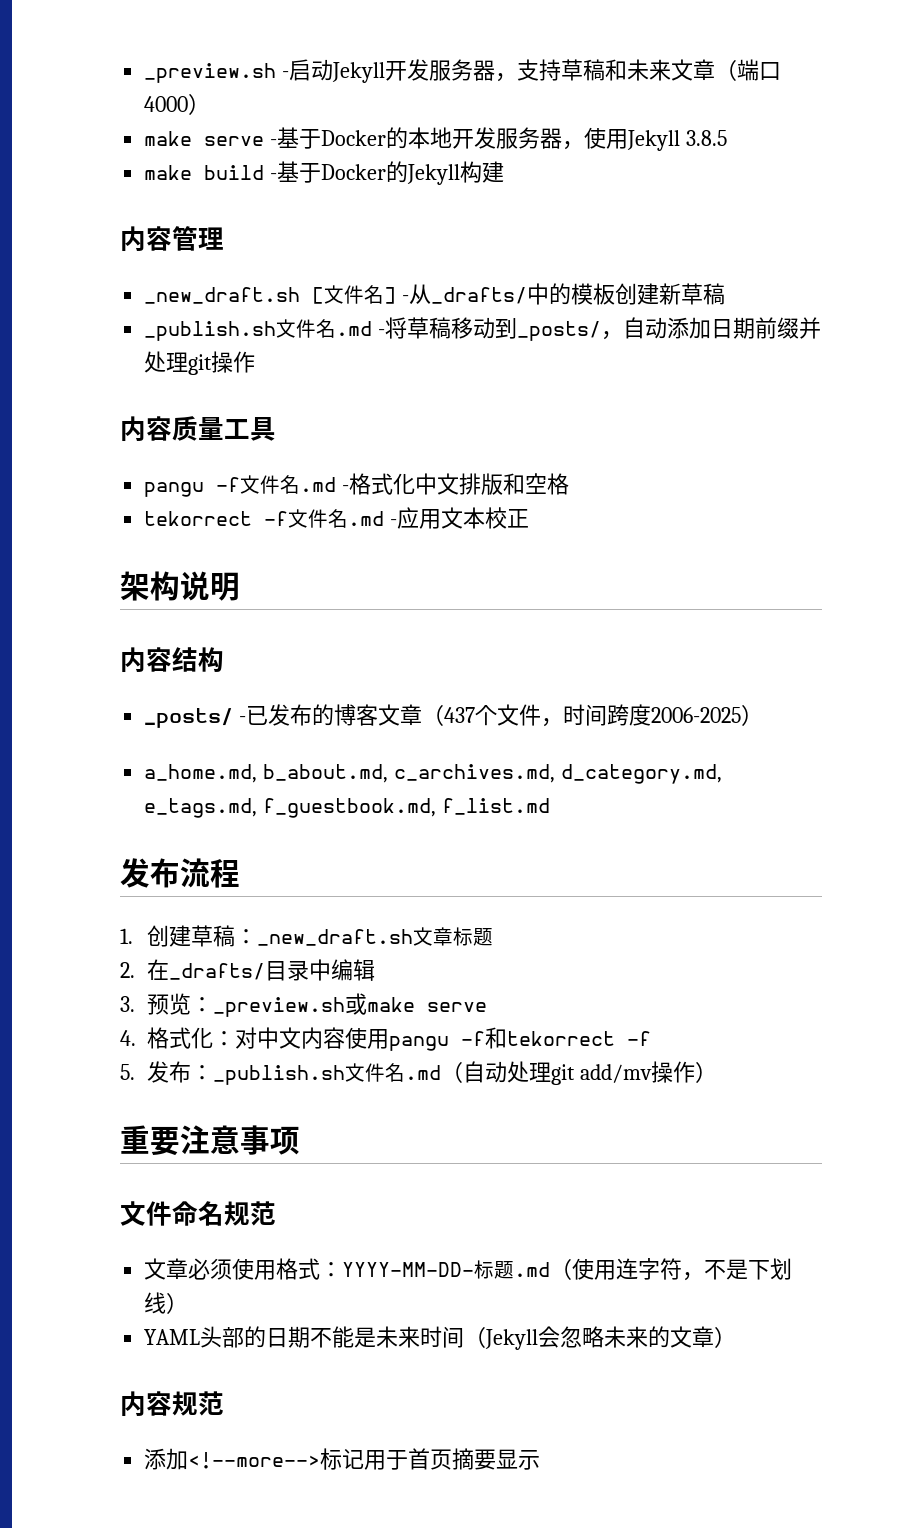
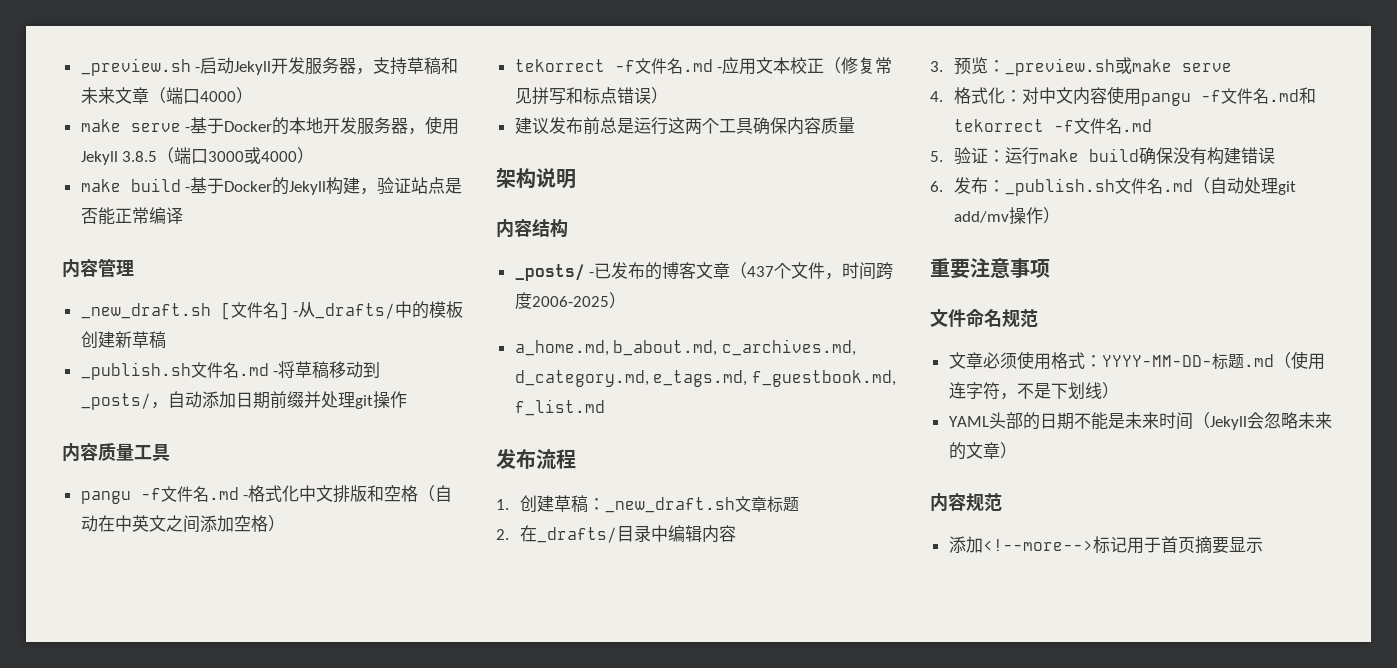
(728, 138) none -> [157,147,315,164] （端口3000或4000）
(505, 172) none -> [360,177,463,195] [80,207,183,225] ，验证站点是否能正常编译
(570, 484) none -> [418,485,453,502] [80,515,285,533] （自动在中英文之间添加空格）
(530, 518) none -> [824,57,893,74] [514,87,668,105] [514,117,855,135] （修复常见拼写和标点错误） // 建议发布前总是运行这两个工具确保内容质量
(375, 970) none -> [701,525,736,543] 内容
(485, 1038) none -> [1220,88,1299,104] 文件名.md
[120,1064,135,1080] // 5. -> [1073,118,1152,134] [930,147,1275,165] [930,181,943,192] 文件名.md // 5.验证：运行make build确保没有构建错误 // 6.

